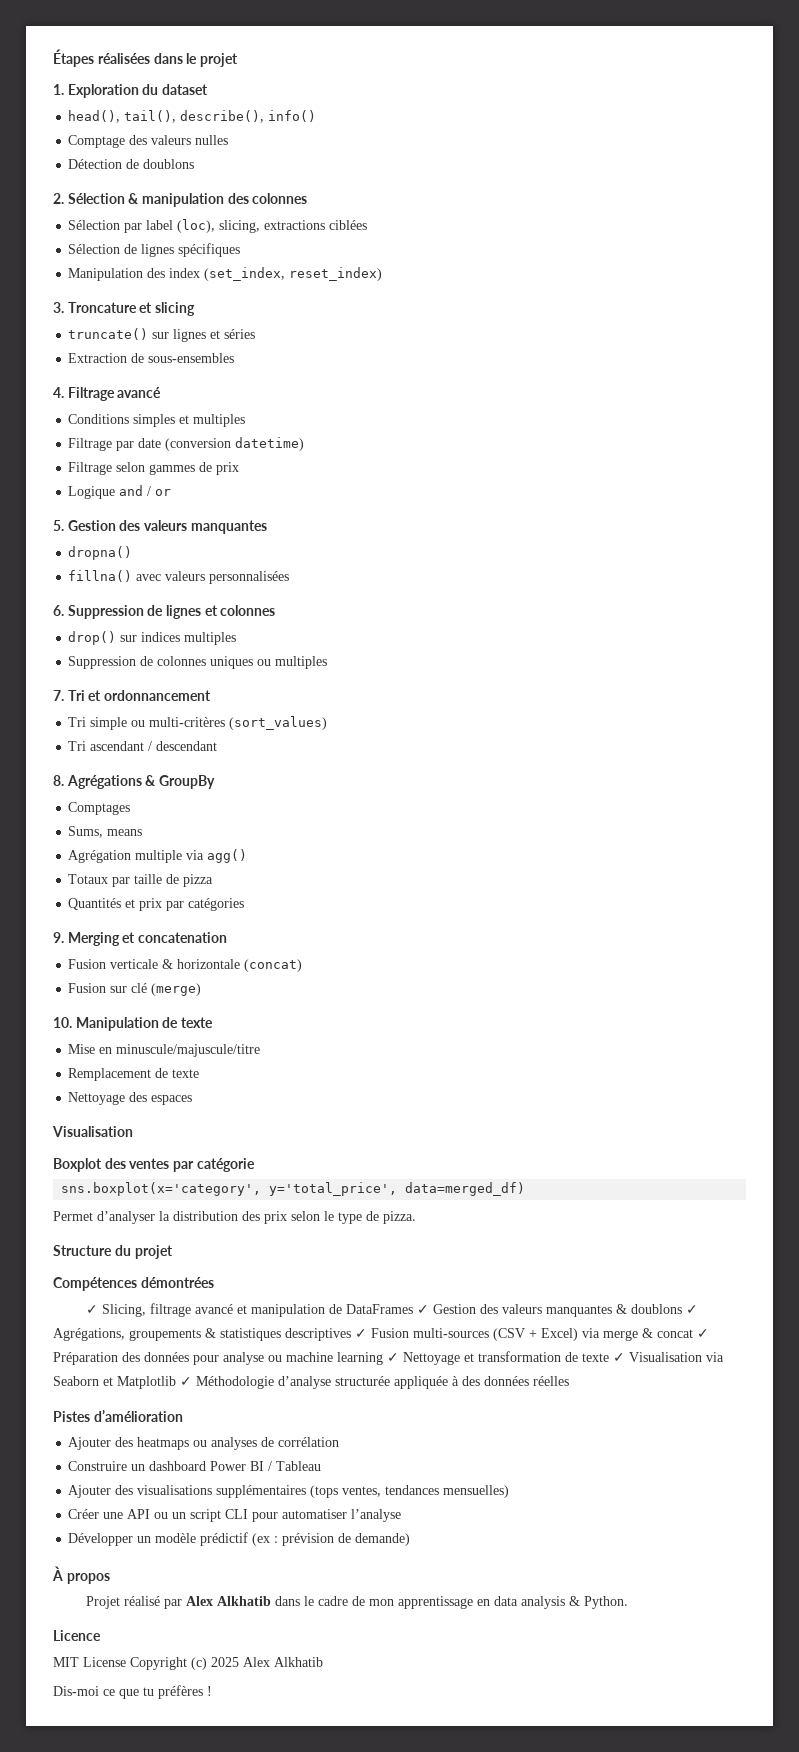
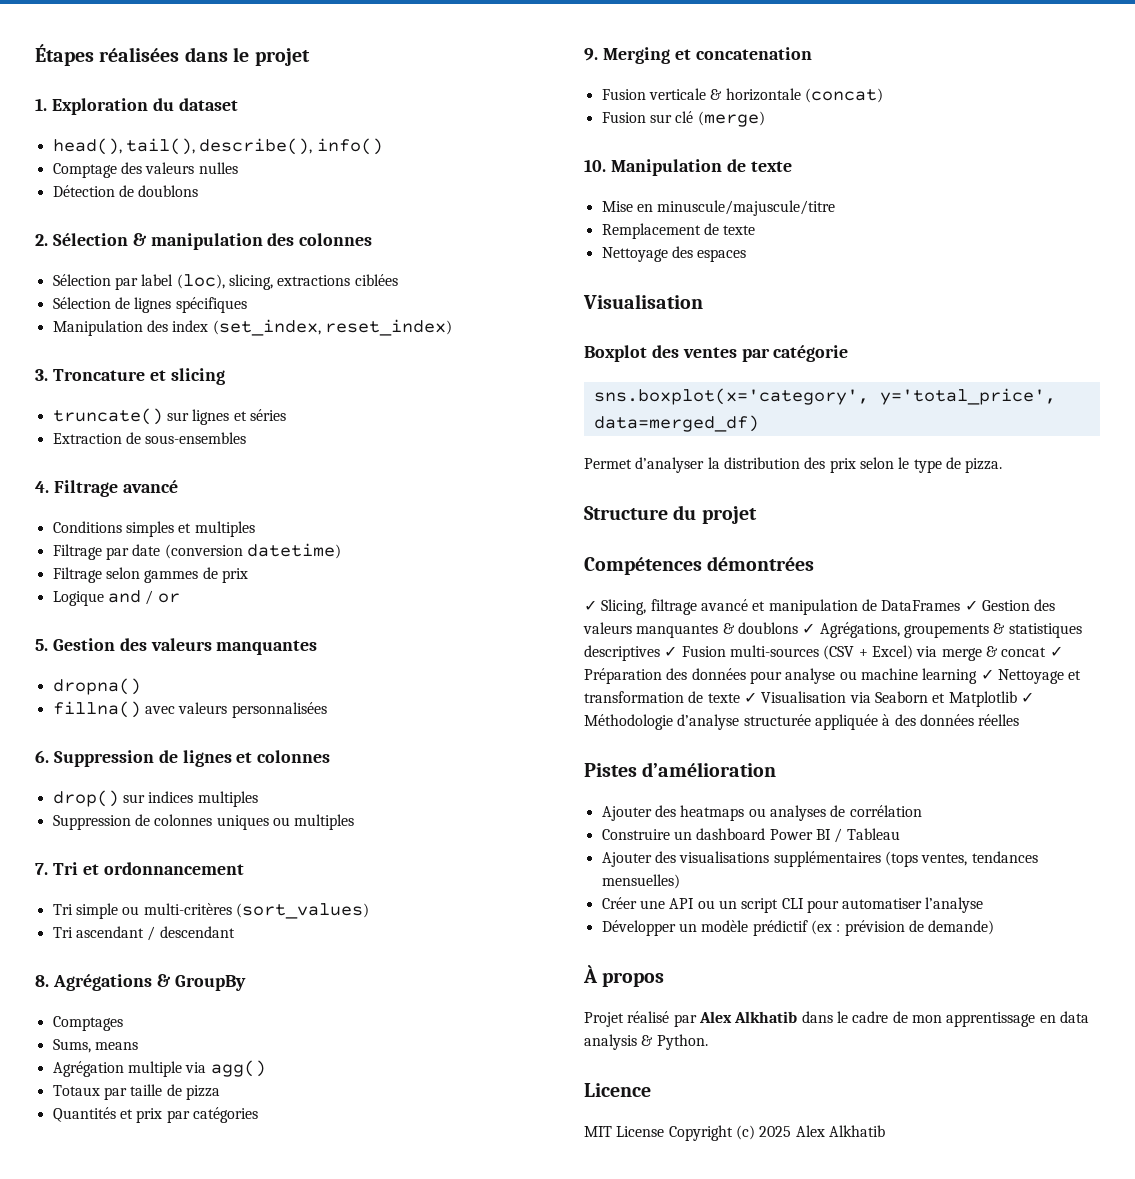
[53,1685,212,1699] // Dis-moi ce que tu préfères ! -> (885, 1131) none

